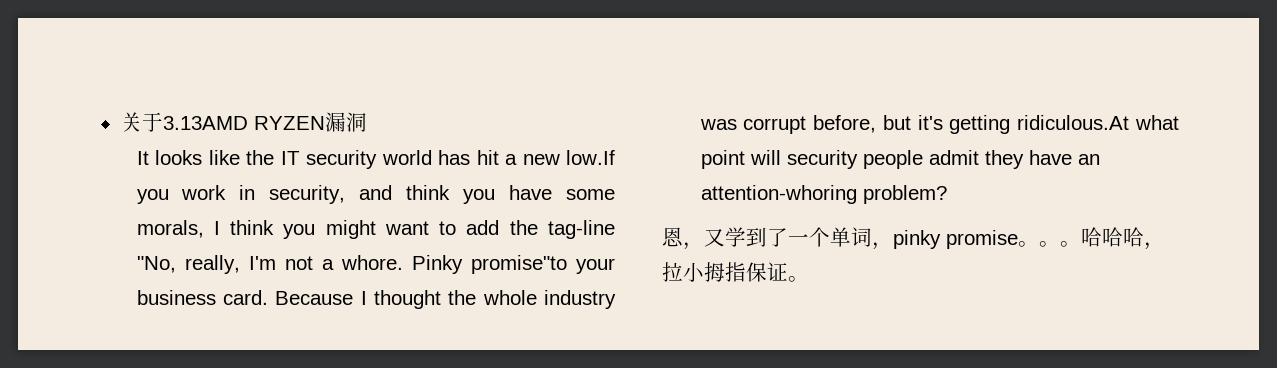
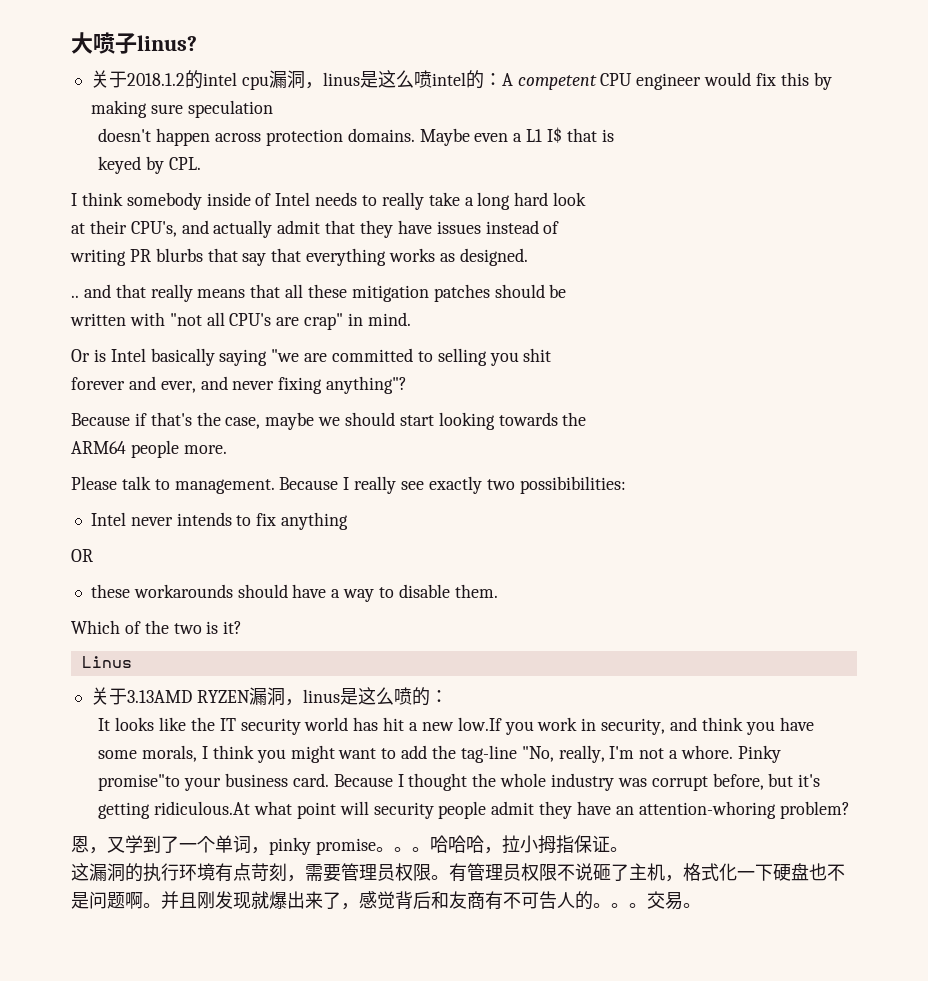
(120, 122) none -> [71,32,197,54] [90,70,832,90] [90,100,273,118] [98,127,614,146] [98,156,201,174] [71,192,587,210] [71,220,560,238] [70,248,528,266] [71,284,567,302] [70,312,411,330] [71,348,552,366] [71,376,408,394] [71,412,587,430] [71,440,227,458] [71,476,626,494] [90,512,349,530] [71,549,93,562] [90,584,498,602] [71,620,243,634] [81,656,132,668] 大喷子linus? // 关于2018.1.2的intel cpu漏洞，linus是这么喷intel的：A competent CPU engineer would fix this by making sure speculation // doesn't happen across protection domains. Maybe even a L1 I$ that is // keyed by CPL. // I think somebody inside of Intel needs to really take a long hard look // at their CPU's, and actually admit that they have issues instead of // writing PR blurbs that say that everything works as designed. // .. and that really means that all these mitigation patches should be // written with "not all CPU's are crap" in mind. // Or is Intel basically saying "we are committed to selling you shit // forever and ever, and never fixing anything"? // Because if that's the case, maybe we should start looking towards the // ARM64 people more. // Please talk to management. Because I really see exactly two possibibilities: // Intel never intends to fix anything // OR // these workarounds should have a way to disable them. // Which of the two is it? // Linus //
(367, 122) none -> [284,687,448,706] ，linus是这么喷的：
(809, 279) none -> [71,863,845,882] [71,891,701,910] // 这漏洞的执行环境有点苛刻，需要管理员权限。有管理员权限不说砸了主机，格式化一下硬盘也不是问题啊。并且刚发现就爆出来了，感觉背后和友商有不可告人的。。。交易。

